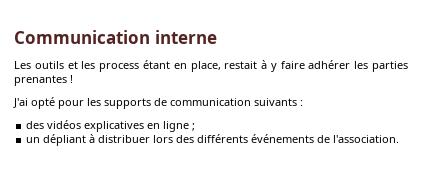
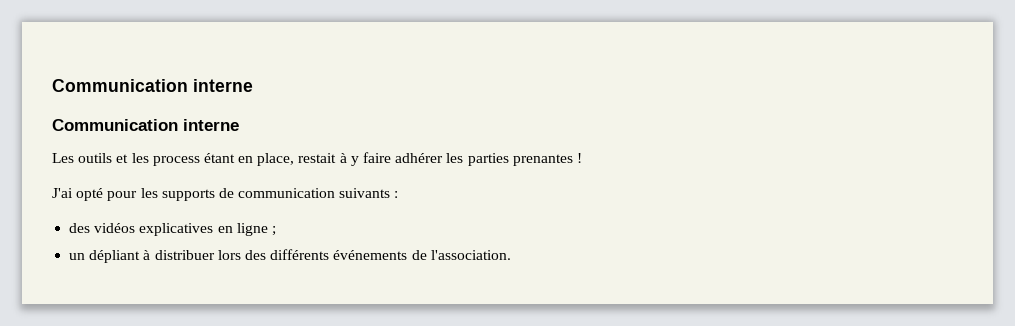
[14,30,217,44] Communication interne -> [52,79,253,92] [52,119,239,131] Communication interne // Communication interne

